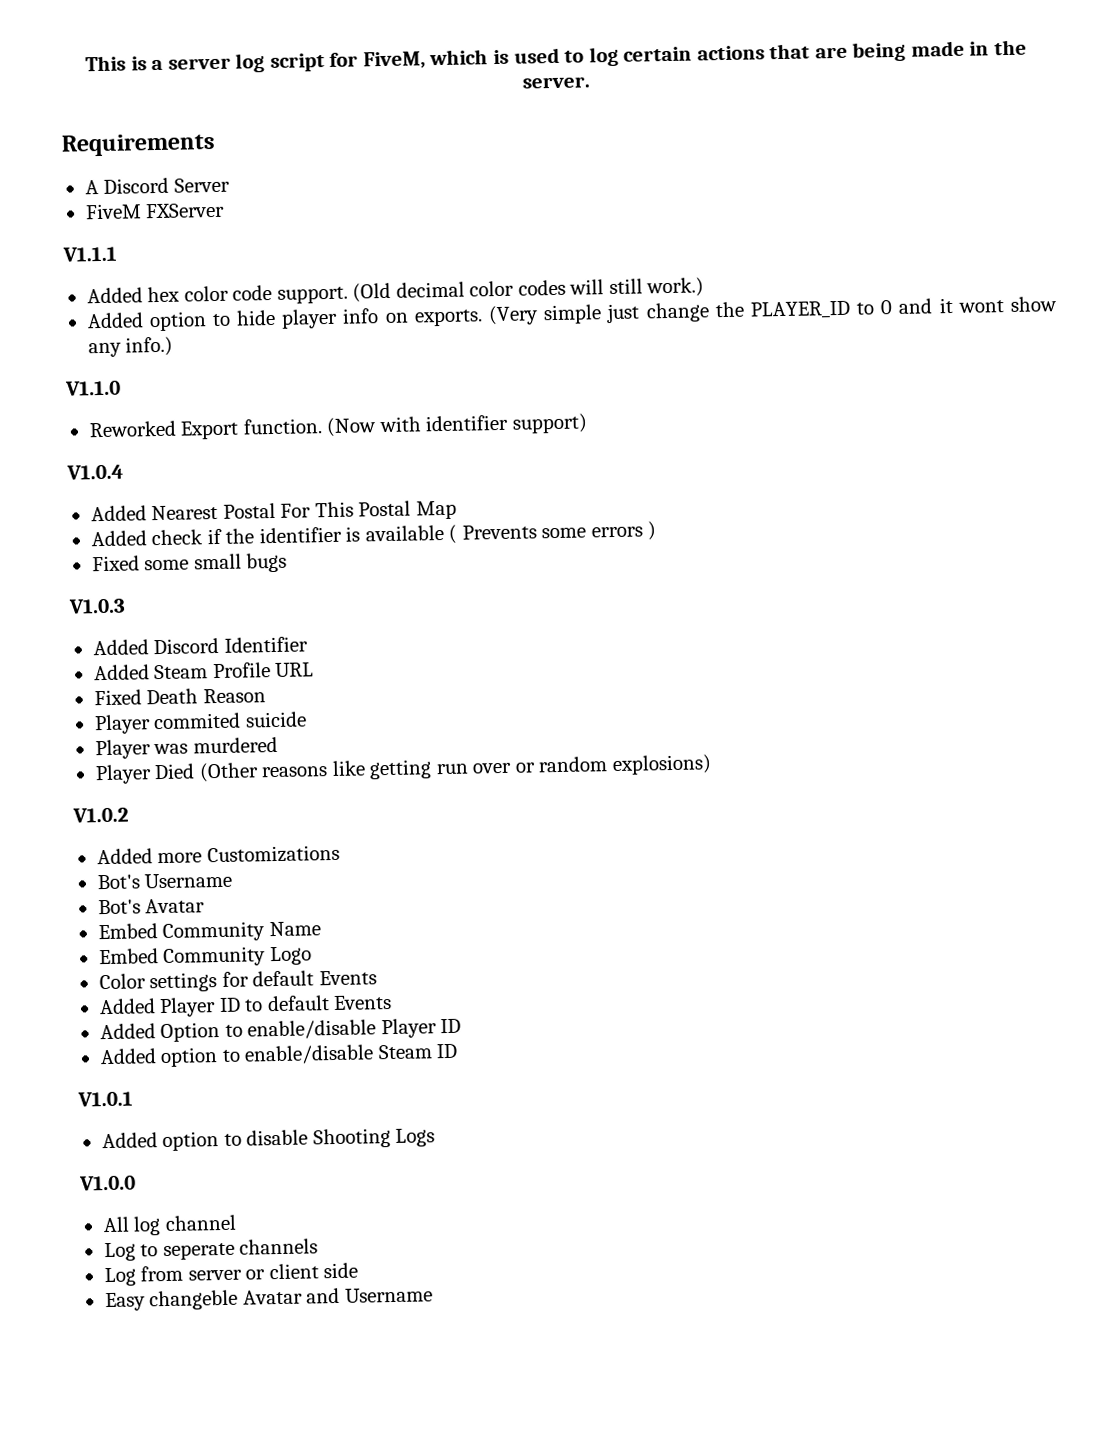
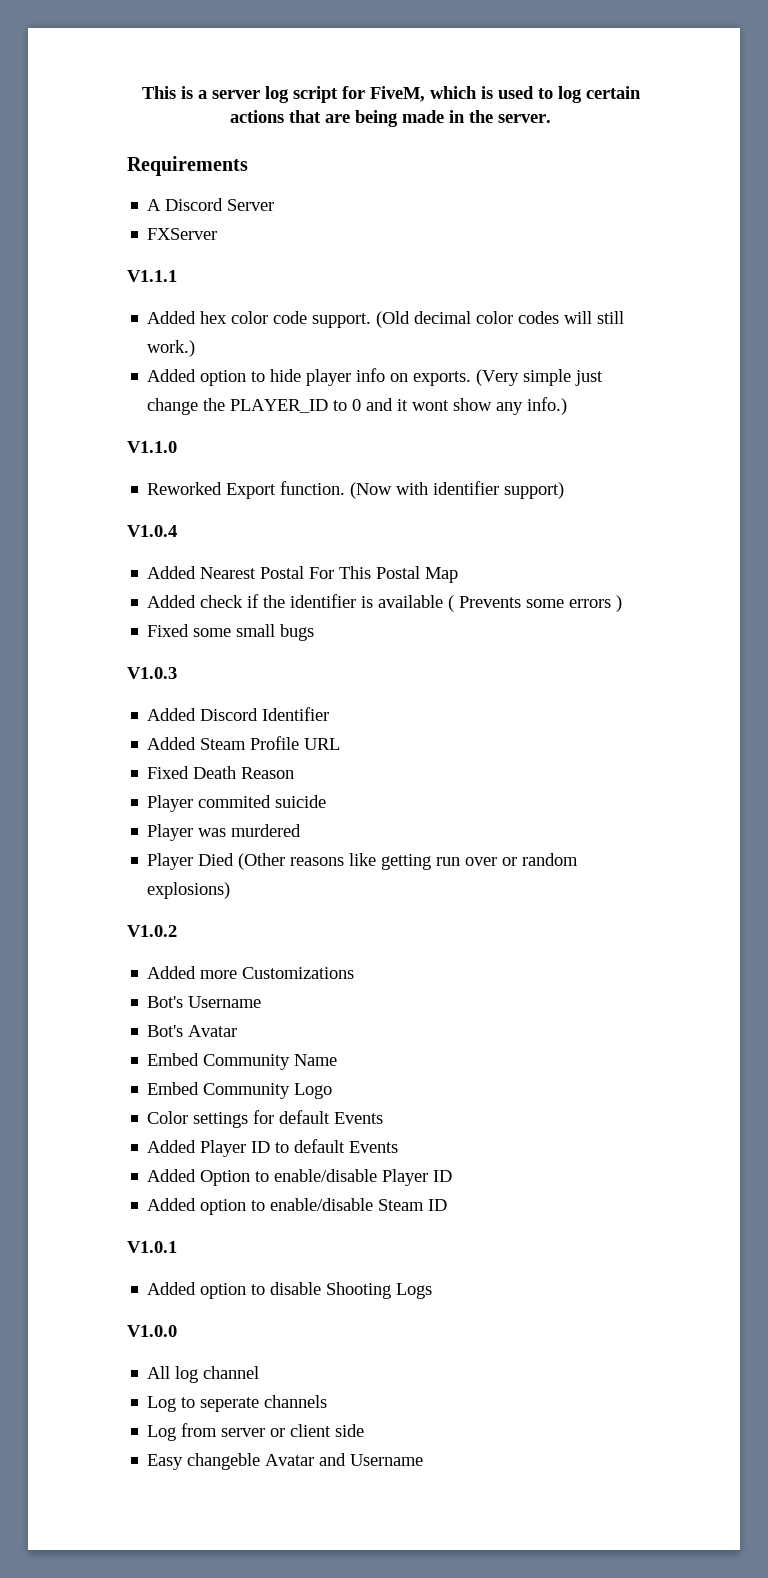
[84,203,142,220] FiveM -> (275, 205) none

